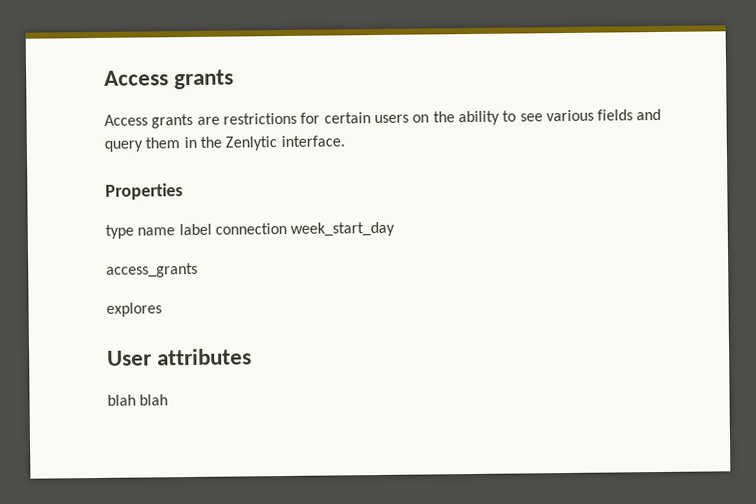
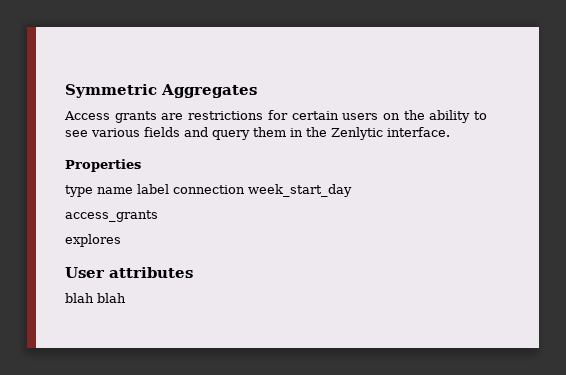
[104,69,235,90] Access grants -> [65,84,257,98] Symmetric Aggregates

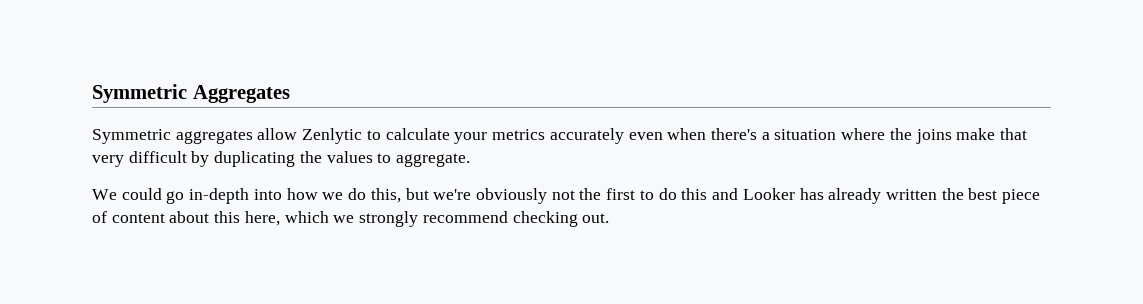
[64,110,487,123] [65,127,450,140] [65,159,141,172] [65,184,352,197] [65,210,158,222] [65,234,121,247] [65,267,193,278] [65,293,126,303] Access grants are restrictions for certain users on the ability to see various fields and query them in the Zenlytic interface. // Properties // type name label connection week_start_day // access_grants // explores // User attributes // blah blah -> [92,128,1028,144] [92,151,471,167] [92,188,1041,204] [92,211,610,227] Symmetric aggregates allow Zenlytic to calculate your metrics accurately even when there's a situation where the joins make that very difficult by duplicating the values to aggregate. // We could go in-depth into how we do this, but we're obviously not the first to do this and Looker has already written the best piece of content about this here, which we strongly recommend checking out.

